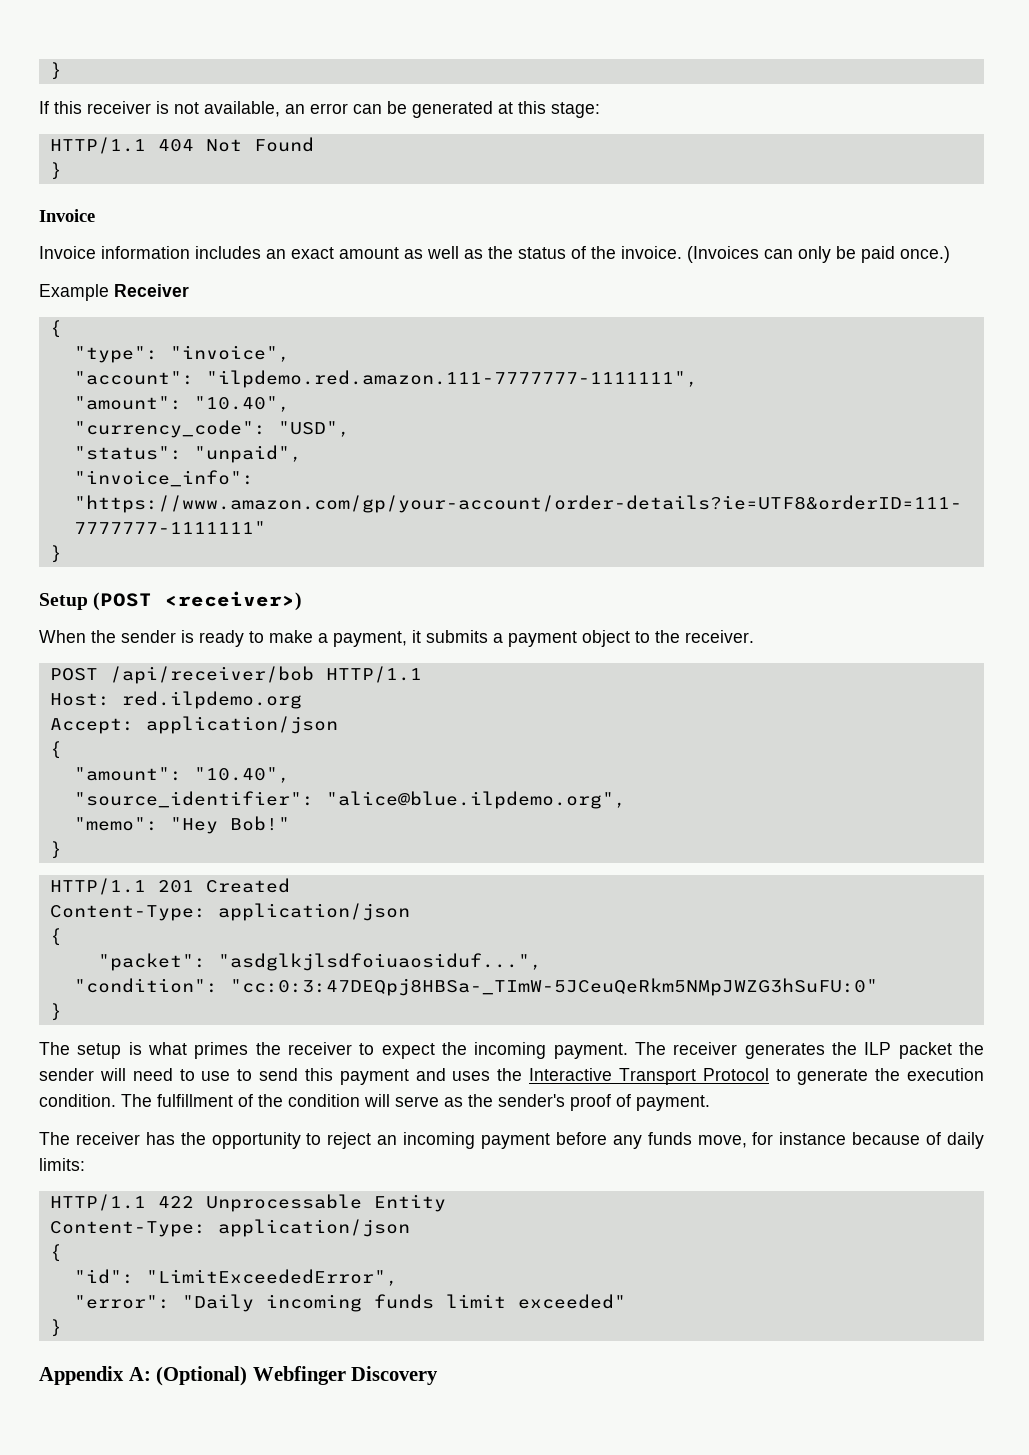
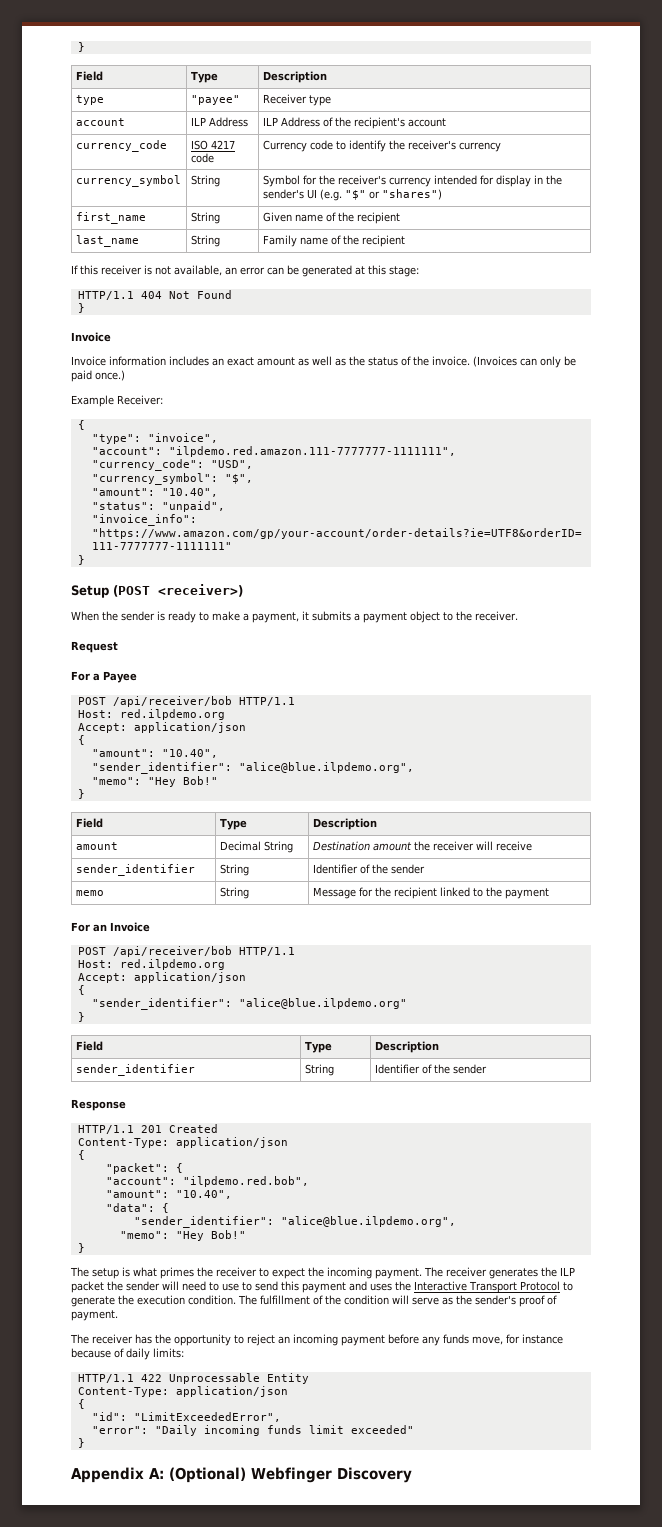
[49,62,62,80] } -> [77,42,85,52] [75,71,103,81] [190,71,218,83] [262,71,327,83] [75,95,104,105] [190,95,240,105] [262,94,331,106] [75,118,125,126] [190,117,248,127] [262,117,446,129] [75,140,167,152] [190,140,235,150] [190,153,214,163] [262,140,501,152] [75,175,181,187] [190,175,220,187] [262,175,562,187] [262,189,442,201] [75,212,146,224] [190,212,220,224] [262,212,400,224] [75,235,139,247] [190,235,220,247] [262,235,405,247] } // Field | Type | Description // type | "payee" | Receiver type // account | ILP Address | ILP Address of the recipient's account // currency_code | ISO 4217 code | Currency code to identify the receiver's currency // currency_symbol | String | Symbol for the receiver's currency intended for display in the sender's UI (e.g. "$" or "shares") // first_name | String | Given name of the recipient // last_name | String | Family name of the recipient
[114,284,189,297] Receiver -> [117,395,163,405] Receiver:
[73,396,290,412] [73,420,350,438] // "amount": "10.40", // "currency_code": "USD", -> [91,459,253,471] [91,473,253,485] [91,488,218,497] // "currency_code": "USD", // "currency_symbol": "$", // "amount": "10.40",
(754, 636) none -> [71,641,118,653] [71,671,137,683] // Request // For a Payee
[73,791,626,809] [73,816,290,834] [49,841,62,859] "source_identifier": "alice@blue.ilpdemo.org", // "memo": "Hey Bob!" // } -> [91,762,414,774] [91,776,218,787] [77,789,85,799] [75,818,103,828] [219,818,247,830] [312,818,377,830] [75,842,118,850] [219,841,293,853] [312,841,532,851] [75,864,195,876] [219,864,249,876] [312,864,425,874] [75,890,104,896] [219,887,249,899] [312,887,549,899] [71,922,150,932] [77,946,295,957] [77,959,225,970] [77,972,246,983] [77,985,85,995] [91,998,407,1010] [77,1012,85,1022] [75,1041,103,1051] [304,1041,332,1053] [374,1041,439,1053] [75,1064,195,1076] [304,1064,334,1076] [374,1064,487,1074] [71,1099,126,1111] "sender_identifier": "alice@blue.ilpdemo.org", // "memo": "Hey Bob!" // } // Field | Type | Description // amount | Decimal String | Destination amount the receiver will receive // sender_identifier | String | Identifier of the sender // memo | String | Message for the recipient linked to the payment // For an Invoice // POST /api/receiver/bob HTTP/1.1 // Host: red.ilpdemo.org // Accept: application/json // { // "sender_identifier": "alice@blue.ilpdemo.org" // } // Field | Type | Description // sender_identifier | String | Identifier of the sender // Response
[217,953,542,971] [73,978,878,996] "asdglkjlsdfoiuaosiduf...", // "condition": "cc:0:3:47DEQpj8HBSa-_TImW-5JCeuQeRkm5NMpJWZG3hSuFU:0" -> [175,1163,183,1173] [105,1176,309,1187] [105,1190,232,1199] [105,1203,169,1213] [133,1216,456,1228] [119,1230,246,1241] { // "account": "ilpdemo.red.bob", // "amount": "10.40", // "data": { // "sender_identifier": "alice@blue.ilpdemo.org", // "memo": "Hey Bob!"

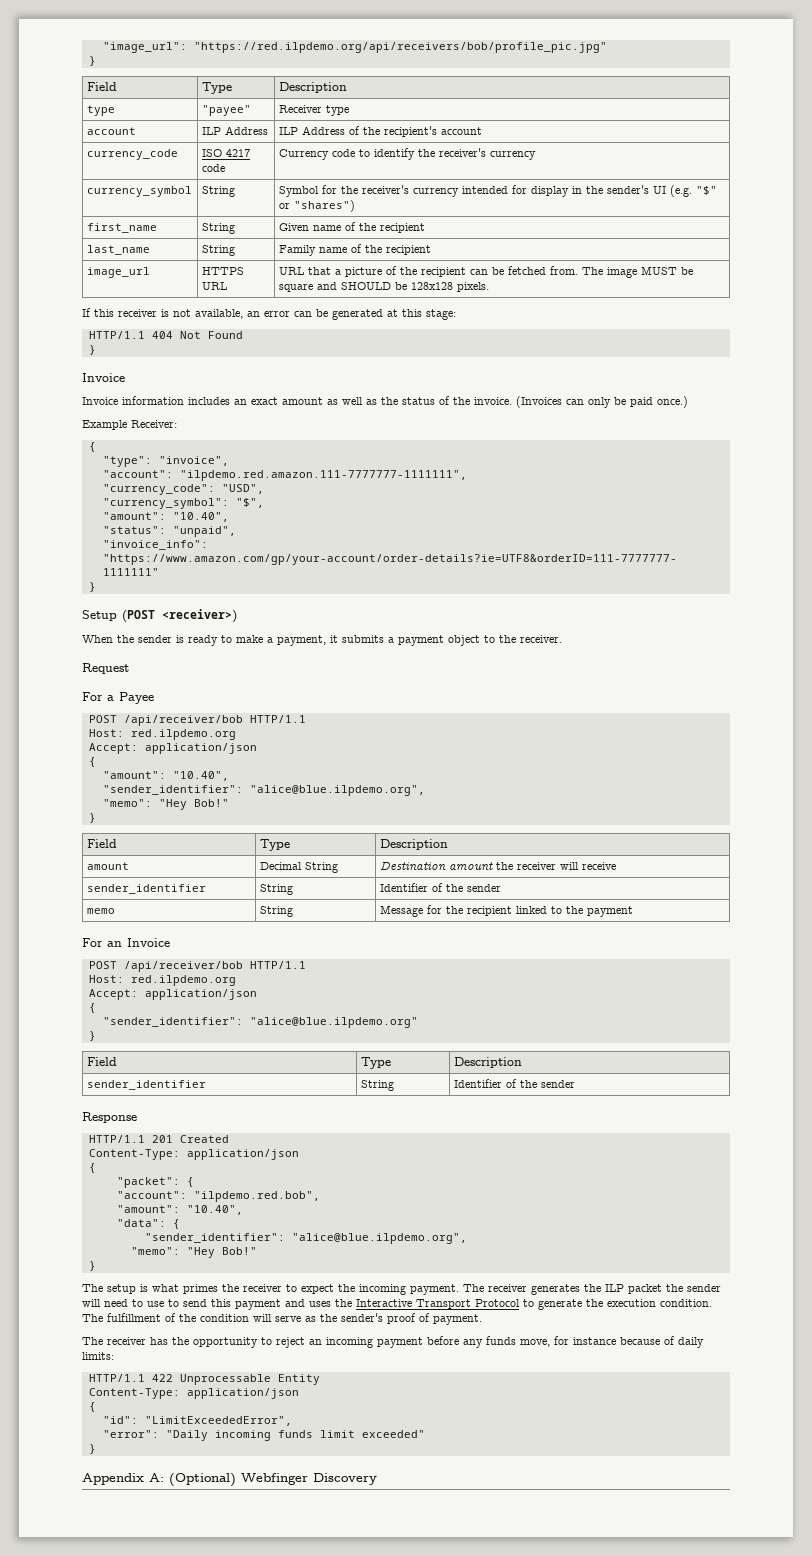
(77, 47) none -> [102,42,607,53] "image_url": "https://red.ilpdemo.org/api/receivers/bob/profile_pic.jpg" //
(405, 241) none -> [86,267,150,278] [201,267,244,275] [201,282,227,290] [278,266,693,278] [278,282,489,292] // image_url | HTTPS URL | URL that a picture of the recipient can be fetched from. The image MUST be square and SHOULD be 128x128 pixels.

